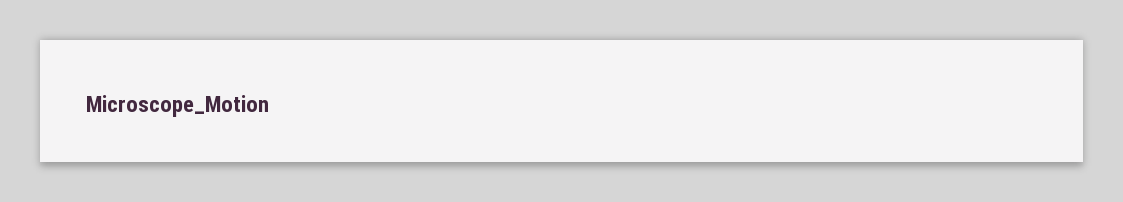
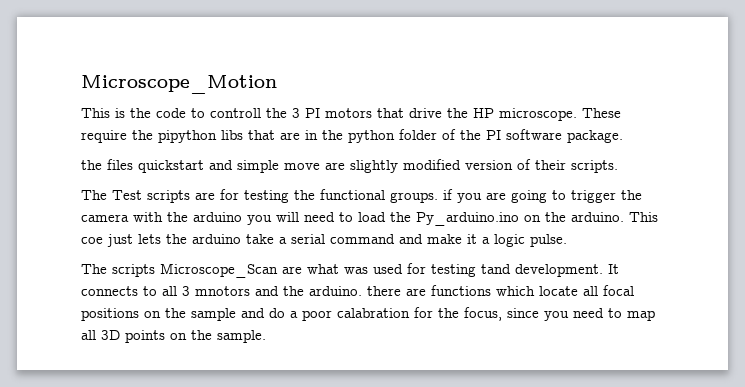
(269, 106) none -> [81,108,621,121] [81,129,623,143] [81,159,618,173] [81,189,642,203] [81,212,658,226] [81,234,567,247] [81,263,619,278] [81,285,634,296] [81,307,655,321] [81,330,266,343] // This is the code to controll the 3 PI motors that drive the HP microscope. These require the pipython libs that are in the python folder of the PI software package. // the files quickstart and simple move are slightly modified version of their scripts. // The Test scripts are for testing the functional groups. if you are going to trigger the camera with the arduino you will need to load the Py_arduino.ino on the arduino. This coe just lets the arduino take a serial command and make it a logic pulse. // The scripts Microscope_Scan are what was used for testing tand development. It connects to all 3 mnotors and the arduino. there are functions which locate all focal positions on the sample and do a poor calabration for the focus, since you need to map all 3D points on the sample.

